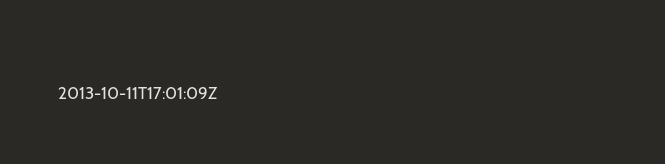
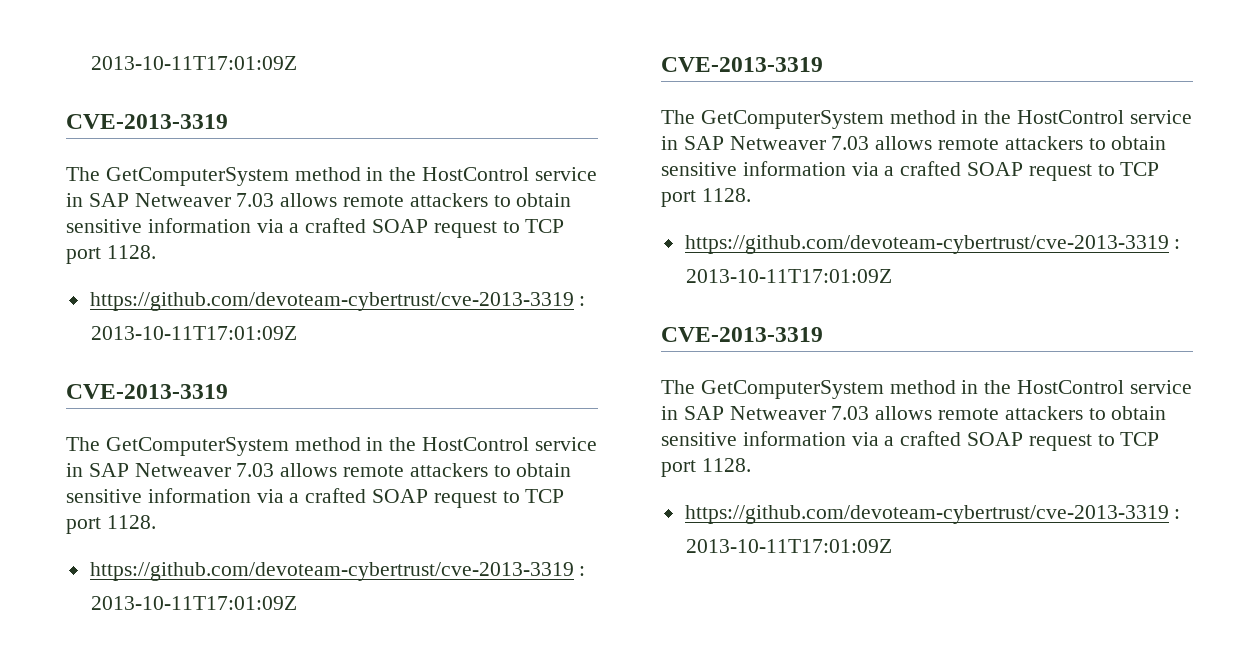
[57,87,218,99] 2013-10-11T17:01:09Z -> [91,56,298,70] [66,114,228,129] [66,167,597,186] [66,193,572,207] [66,218,565,238] [66,245,156,264] [89,292,586,311] [91,326,298,340] [66,384,228,399] [66,437,597,456] [66,463,572,477] [66,488,565,508] [66,515,156,534] [89,562,586,581] [91,596,298,610] [661,57,823,72] [661,110,1192,129] [661,136,1167,150] [661,161,1160,181] [661,188,751,207] [684,235,1181,254] [686,269,893,283] [661,327,823,342] [661,380,1192,399] [661,406,1167,420] [661,431,1160,451] [661,458,751,477] [684,505,1181,524] [686,539,893,553] 2013-10-11T17:01:09Z // CVE-2013-3319 // The GetComputerSystem method in the HostControl service in SAP Netweaver 7.03 allows remote attackers to obtain sensitive information via a crafted SOAP request to TCP port 1128. // https://github.com/devoteam-cybertrust/cve-2013-3319 : // 2013-10-11T17:01:09Z // CVE-2013-3319 // The GetComputerSystem method in the HostControl service in SAP Netweaver 7.03 allows remote attackers to obtain sensitive information via a crafted SOAP request to TCP port 1128. // https://github.com/devoteam-cybertrust/cve-2013-3319 : // 2013-10-11T17:01:09Z // CVE-2013-3319 // The GetComputerSystem method in the HostControl service in SAP Netweaver 7.03 allows remote attackers to obtain sensitive information via a crafted SOAP request to TCP port 1128. // https://github.com/devoteam-cybertrust/cve-2013-3319 : // 2013-10-11T17:01:09Z // CVE-2013-3319 // The GetComputerSystem method in the HostControl service in SAP Netweaver 7.03 allows remote attackers to obtain sensitive information via a crafted SOAP request to TCP port 1128. // https://github.com/devoteam-cybertrust/cve-2013-3319 : // 2013-10-11T17:01:09Z

